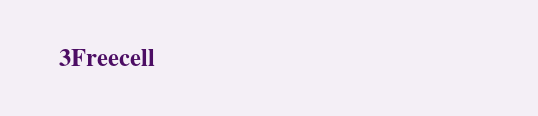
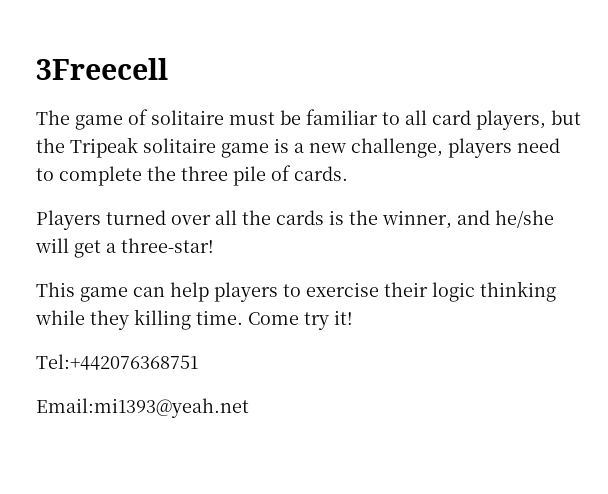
(155, 57) none -> [36,109,581,130] [36,137,560,158] [36,165,348,186] [36,210,554,230] [35,238,214,258] [36,281,556,302] [35,309,353,330] [36,354,198,370] [36,398,249,418] // The game of solitaire must be familiar to all card players, but the Tripeak solitaire game is a new challenge, players need to complete the three pile of cards. // Players turned over all the cards is the winner, and he/she will get a three-star! // This game can help players to exercise their logic thinking while they killing time. Come try it! // Tel:+442076368751 // Email:mi1393@yeah.net

